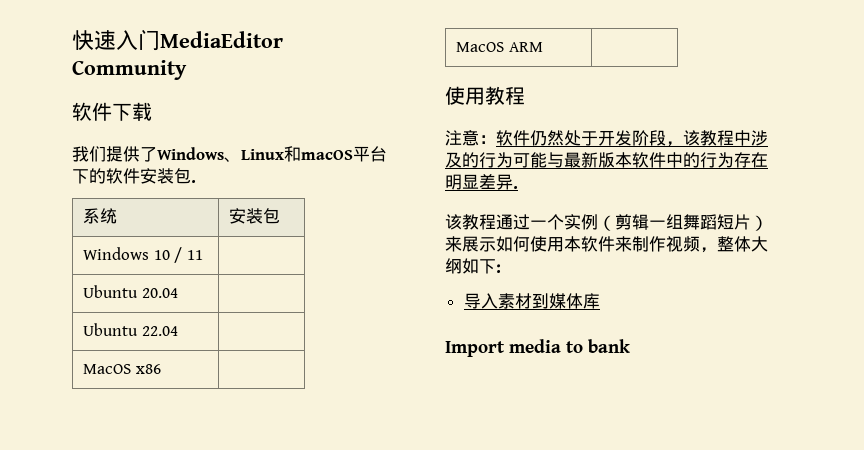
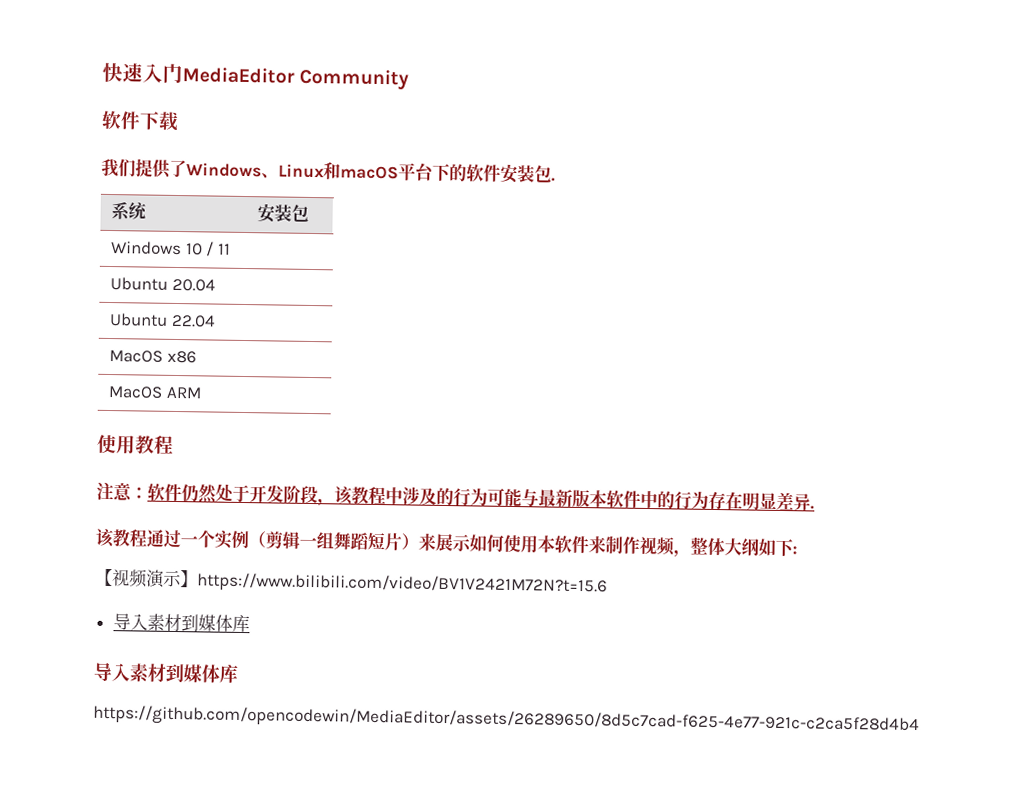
[463,293,600,309] [445,339,630,357] // 导入素材到媒体库 // Import media to bank -> [95,568,608,596] [112,613,250,633] [93,662,238,683] [93,704,920,736] // 【视频演示】https://www.bilibili.com/video/BV1V2421M72N?t=15.6 // 导入素材到媒体库 // 导入素材到媒体库 // https://github.com/opencodewin/MediaEditor/assets/26289650/8d5c7cad-f625-4e77-921c-c2ca5f28d4b4

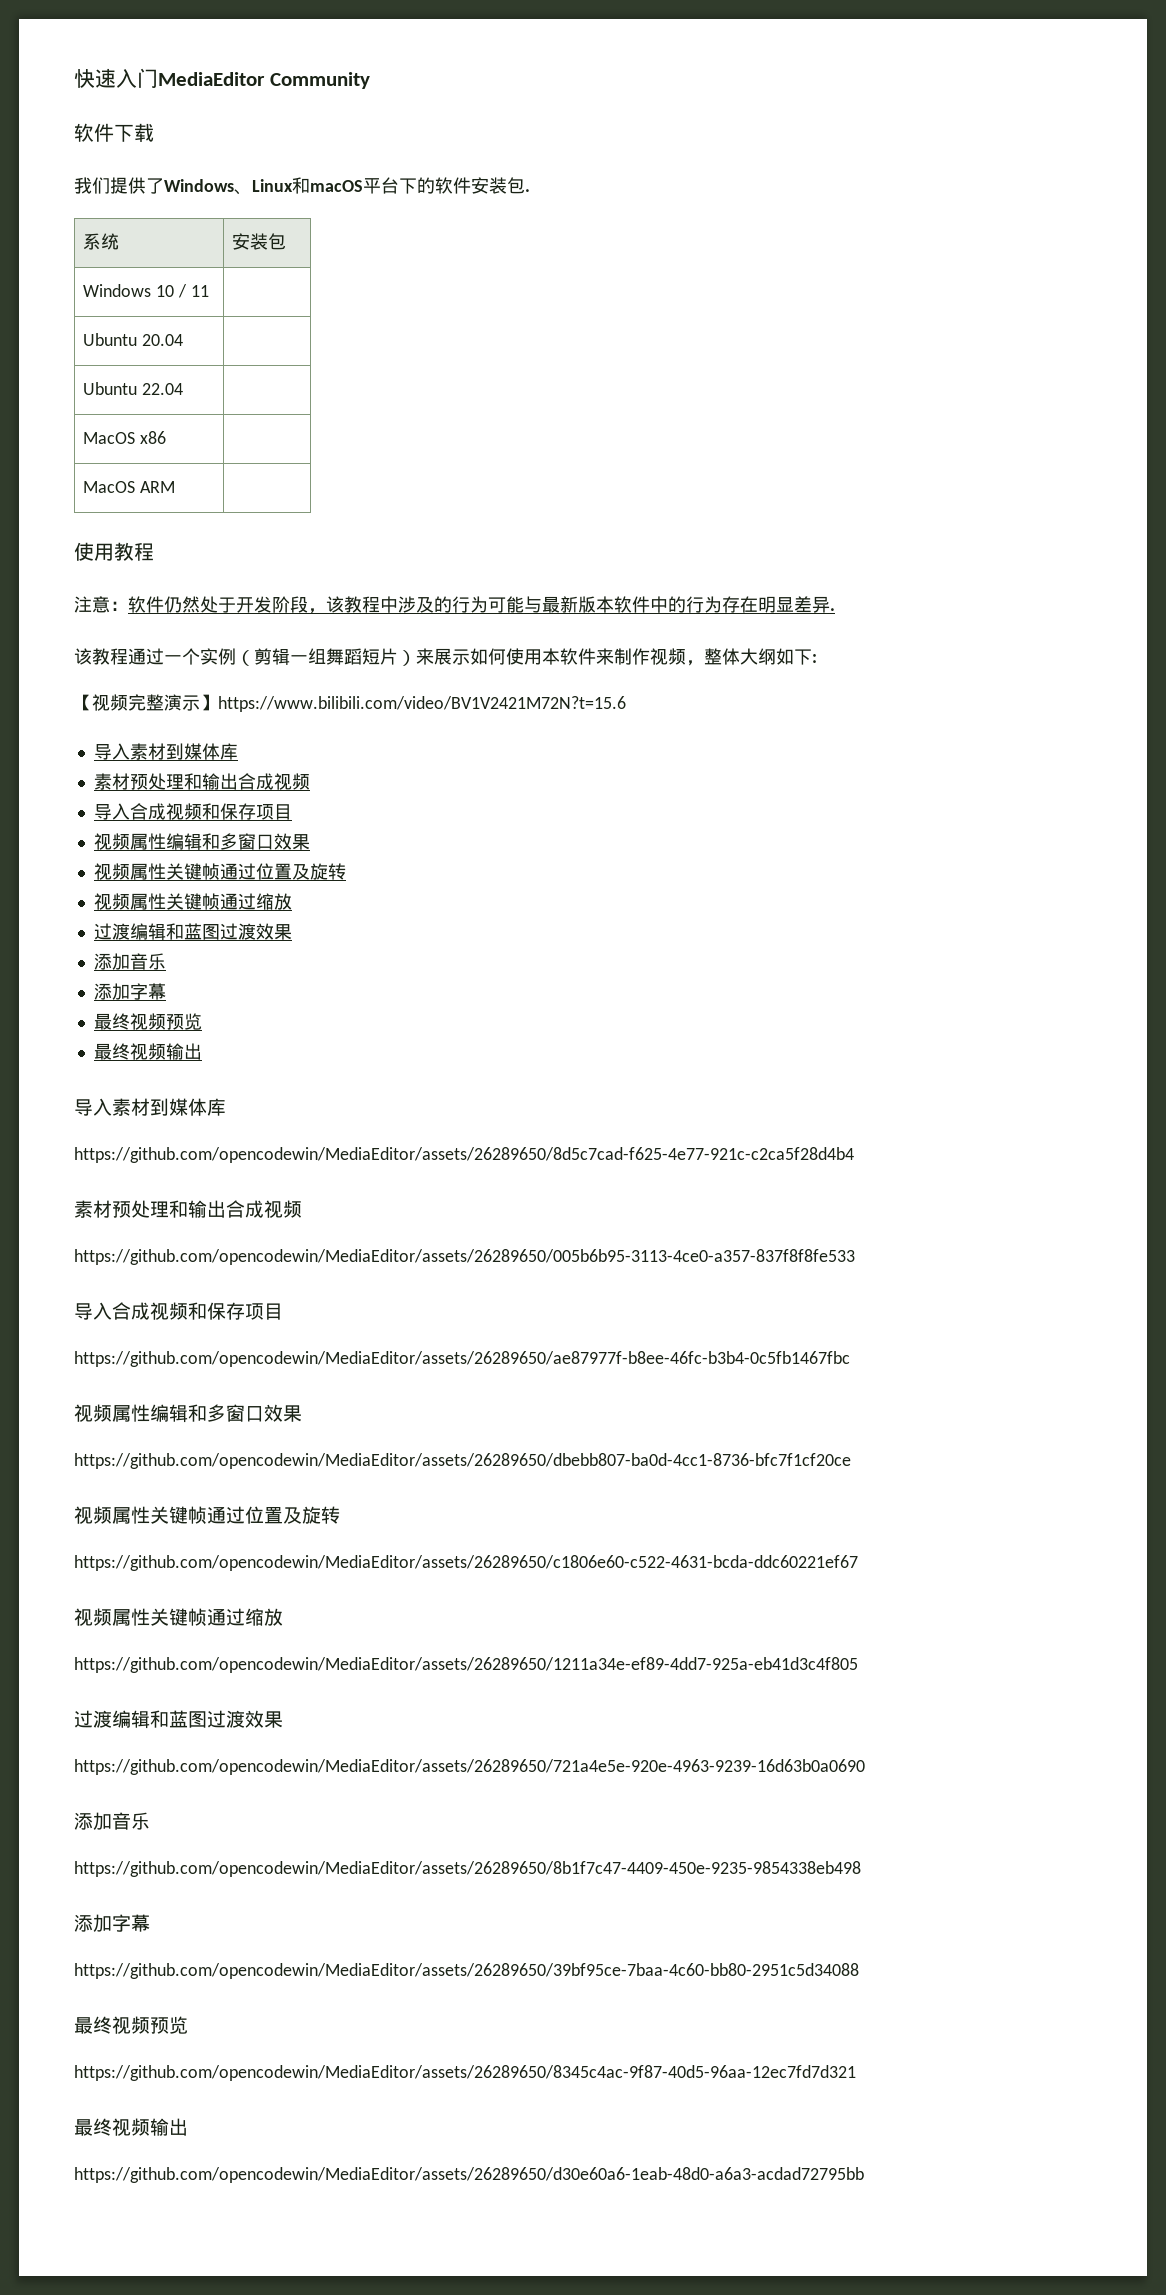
(148, 578) none -> [128,694,164,711] 完整
(250, 623) none -> [93,773,310,790] [93,803,292,820] [93,833,310,850] [93,863,346,880] [93,893,292,910] [93,923,292,940] [93,953,166,970] [93,983,166,1000] [93,1013,202,1030] [93,1043,202,1060] // 素材预处理和输出合成视频 // 导入合成视频和保存项目 // 视频属性编辑和多窗口效果 // 视频属性关键帧通过位置及旋转 // 视频属性关键帧通过缩放 // 过渡编辑和蓝图过渡效果 // 添加音乐 // 添加字幕 // 最终视频预览 // 最终视频输出
(920, 720) none -> [74,1200,302,1218] [74,1249,855,1265] [74,1302,283,1320] [74,1351,850,1367] [74,1404,302,1423] [74,1453,851,1469] [74,1506,340,1524] [74,1555,858,1571] [74,1608,283,1626] [74,1657,858,1673] [74,1710,283,1729] [74,1759,865,1775] [74,1812,150,1830] [74,1861,861,1877] [74,1914,150,1932] [74,1963,859,1979] [74,2016,188,2034] [74,2065,856,2081] [74,2118,188,2136] [74,2167,864,2183] // 素材预处理和输出合成视频 // https://github.com/opencodewin/MediaEditor/assets/26289650/005b6b95-3113-4ce0-a357-837f8f8fe533 // 导入合成视频和保存项目 // https://github.com/opencodewin/MediaEditor/assets/26289650/ae87977f-b8ee-46fc-b3b4-0c5fb1467fbc // 视频属性编辑和多窗口效果 // https://github.com/opencodewin/MediaEditor/assets/26289650/dbebb807-ba0d-4cc1-8736-bfc7f1cf20ce // 视频属性关键帧通过位置及旋转 // https://github.com/opencodewin/MediaEditor/assets/26289650/c1806e60-c522-4631-bcda-ddc60221ef67 // 视频属性关键帧通过缩放 // https://github.com/opencodewin/MediaEditor/assets/26289650/1211a34e-ef89-4dd7-925a-eb41d3c4f805 // 过渡编辑和蓝图过渡效果 // https://github.com/opencodewin/MediaEditor/assets/26289650/721a4e5e-920e-4963-9239-16d63b0a0690 // 添加音乐 // https://github.com/opencodewin/MediaEditor/assets/26289650/8b1f7c47-4409-450e-9235-9854338eb498 // 添加字幕 // https://github.com/opencodewin/MediaEditor/assets/26289650/39bf95ce-7baa-4c60-bb80-2951c5d34088 // 最终视频预览 // https://github.com/opencodewin/MediaEditor/assets/26289650/8345c4ac-9f87-40d5-96aa-12ec7fd7d321 // 最终视频输出 // https://github.com/opencodewin/MediaEditor/assets/26289650/d30e60a6-1eab-48d0-a6a3-acdad72795bb

